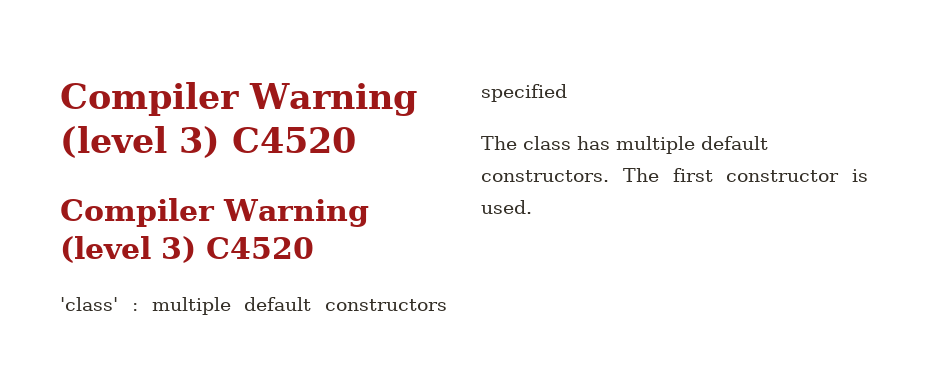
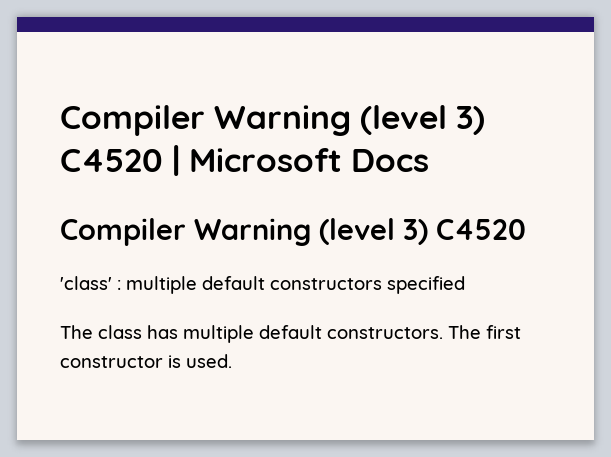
[60,82,417,116] [60,126,356,158] Compiler Warning (level 3) C4520 -> [60,105,486,136] [60,145,430,176] Compiler Warning (level 3) C4520 | Microsoft Docs

